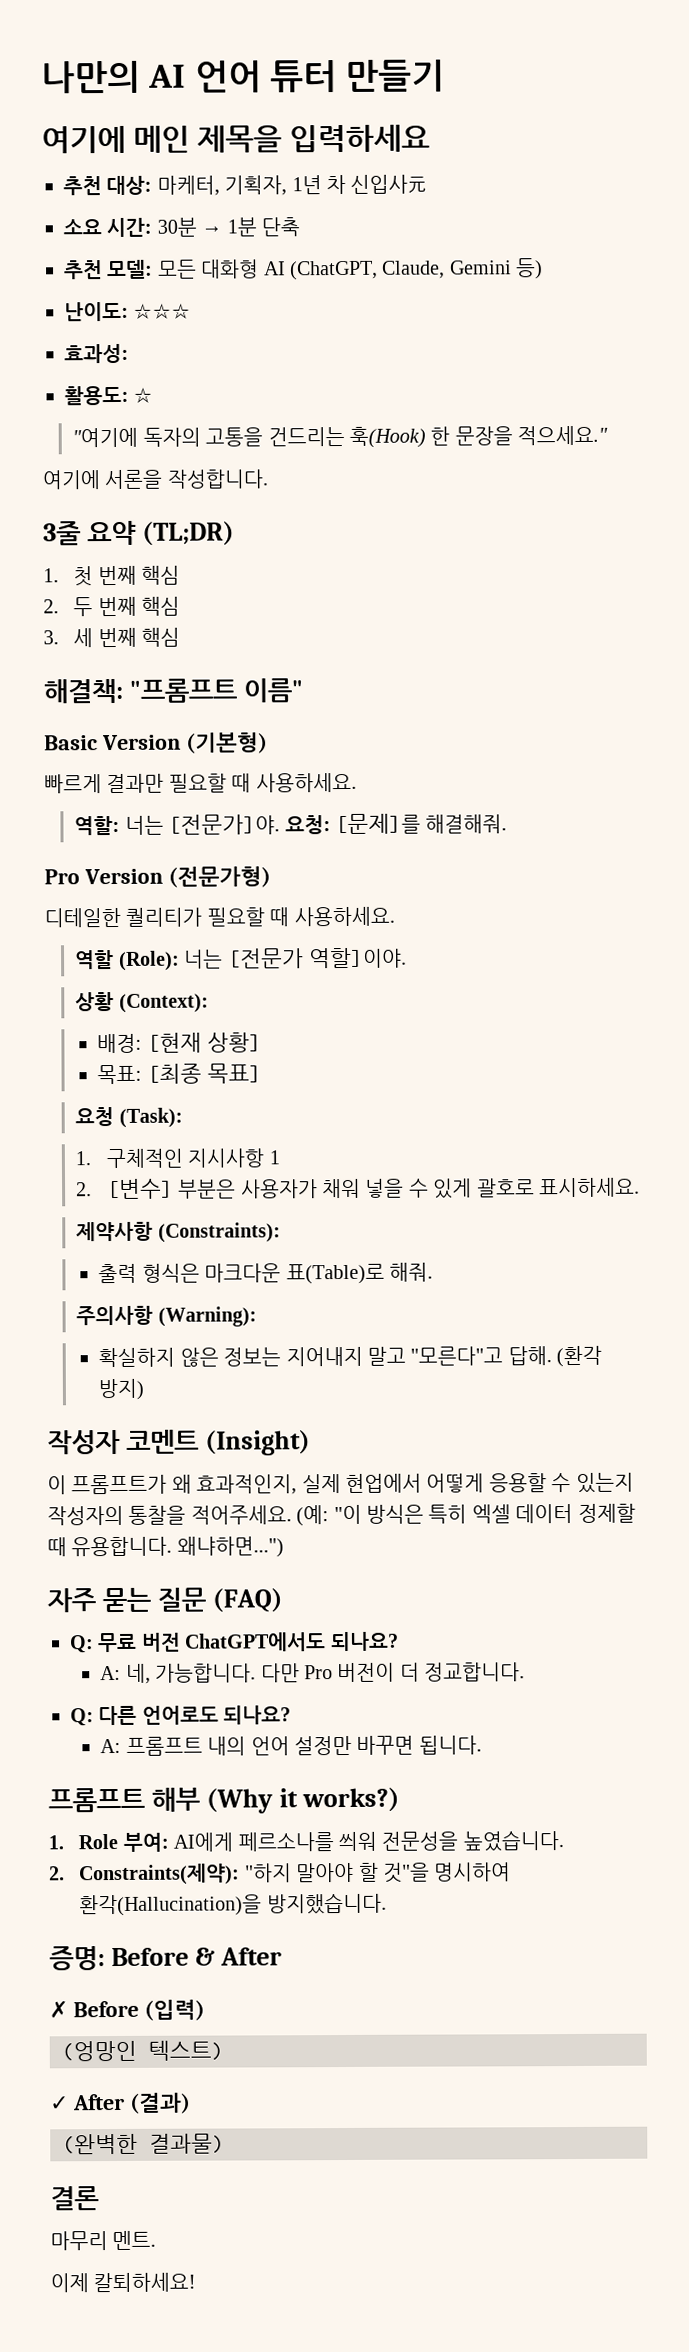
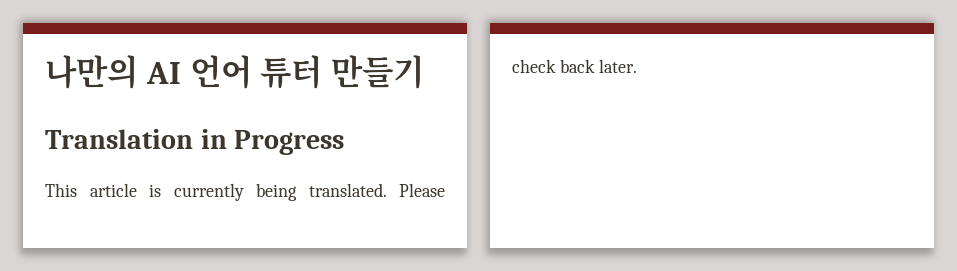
[41,124,431,154] [63,174,428,196] [63,217,300,238] [64,258,544,281] [64,301,192,322] [64,343,129,364] [64,385,154,406] [72,425,609,448] [42,469,268,490] [43,520,235,546] [43,565,181,587] [43,596,181,617] [43,627,181,648] [43,678,303,704] [44,732,268,754] [44,772,357,794] [74,813,508,836] [44,866,271,888] [44,906,395,928] [75,947,407,971] [75,992,209,1013] [97,1032,262,1054] [97,1063,262,1085] [75,1107,183,1128] [75,1148,280,1169] [76,1177,640,1200] [76,1221,281,1243] [98,1262,433,1285] [76,1305,257,1327] [98,1345,603,1368] [98,1378,145,1401] [47,1429,311,1456] [47,1472,634,1495] [47,1503,636,1527] [47,1536,284,1558] [47,1587,283,1613] [70,1631,399,1654] [100,1662,526,1684] [70,1705,292,1727] [100,1735,482,1756] [48,1787,400,1814] [48,1830,564,1852] [49,1862,512,1886] [79,1892,387,1917] [49,1946,282,1971] [49,1999,205,2021] [61,2040,224,2062] [50,2092,191,2114] [62,2133,225,2155] [50,2186,99,2211] [50,2230,157,2251] [50,2272,197,2293] 여기에 메인 제목을 입력하세요 // 추천 대상: 마케터, 기획자, 1년 차 신입사元 // 소요 시간: 30분 → 1분 단축 // 추천 모델: 모든 대화형 AI (ChatGPT, Claude, Gemini 등) // 난이도: ☆☆☆ // 효과성: // 활용도: ☆ // "여기에 독자의 고통을 건드리는 훅(Hook) 한 문장을 적으세요." // 여기에 서론을 작성합니다. // 3줄 요약 (TL;DR) // 1. 첫 번째 핵심 // 2. 두 번째 핵심 // 3. 세 번째 핵심 // 해결책: "프롬프트 이름" // Basic Version (기본형) // 빠르게 결과만 필요할 때 사용하세요. // 역할: 너는 [전문가]야. 요청: [문제]를 해결해줘. // Pro Version (전문가형) // 디테일한 퀄리티가 필요할 때 사용하세요. // 역할 (Role): 너는 [전문가 역할]이야. // 상황 (Context): // 배경: [현재 상황] // 목표: [최종 목표] // 요청 (Task): // 1. 구체적인 지시사항 1 // 2. [변수] 부분은 사용자가 채워 넣을 수 있게 괄호로 표시하세요. // 제약사항 (Constraints): // 출력 형식은 마크다운 표(Table)로 해줘. // 주의사항 (Warning): // 확실하지 않은 정보는 지어내지 말고 "모른다"고 답해. (환각 방지) // 작성자 코멘트 (Insight) // 이 프롬프트가 왜 효과적인지, 실제 현업에서 어떻게 응용할 수 있는지 작성자의 통찰을 적어주세요. (예: "이 방식은 특히 엑셀 데이터 정제할 때 유용합니다. 왜냐하면...") // 자주 묻는 질문 (FAQ) // Q: 무료 버전 ChatGPT에서도 되나요? // A: 네, 가능합니다. 다만 Pro 버전이 더 정교합니다. // Q: 다른 언어로도 되나요? // A: 프롬프트 내의 언어 설정만 바꾸면 됩니다. // 프롬프트 해부 (Why it works?) // 1. Role 부여: AI에게 페르소나를 씌워 전문성을 높였습니다. // 2. Constraints(제약): "하지 말아야 할 것"을 명시하여 환각(Hallucination)을 방지했습니다. // 증명: Before & After // ✗ Before (입력) // (엉망인 텍스트) // ✓ After (결과) // (완벽한 결과물) // 결론 // 마무리 멘트. // 이제 칼퇴하세요! -> [45,129,345,155] [45,183,445,201] [512,59,637,73] Translation in Progress // This article is currently being translated. Please check back later.

